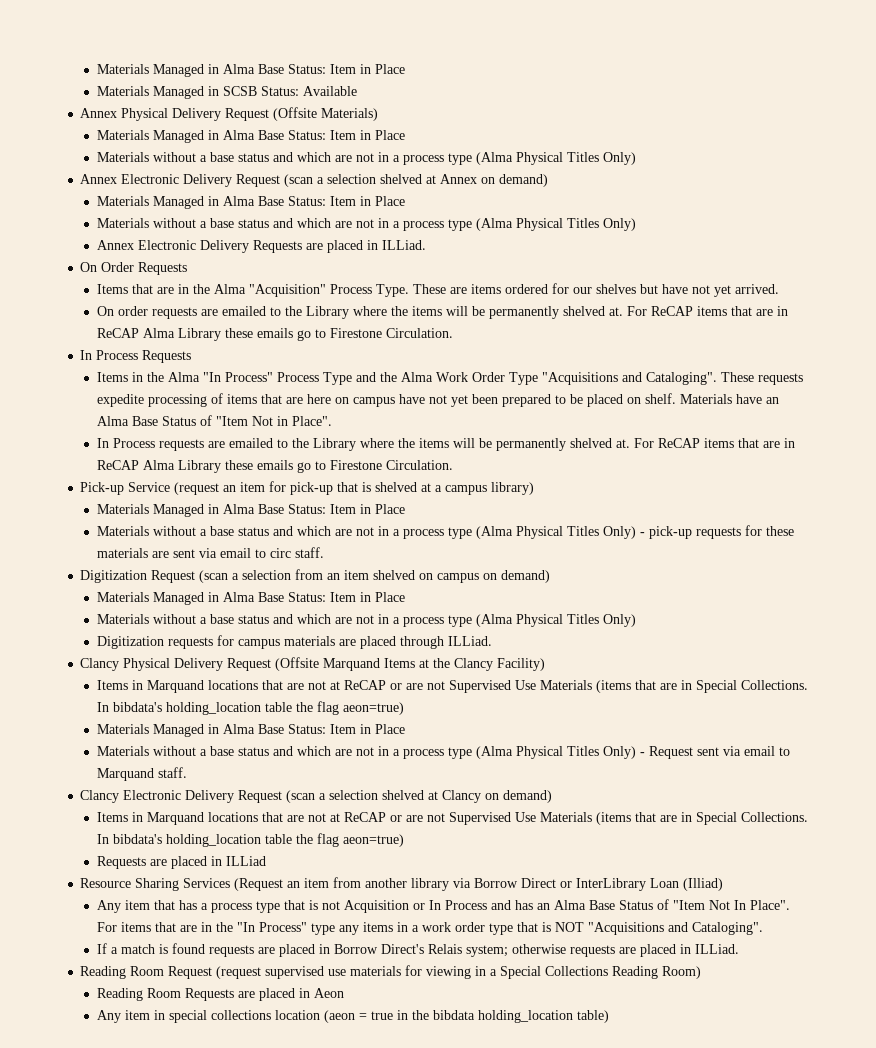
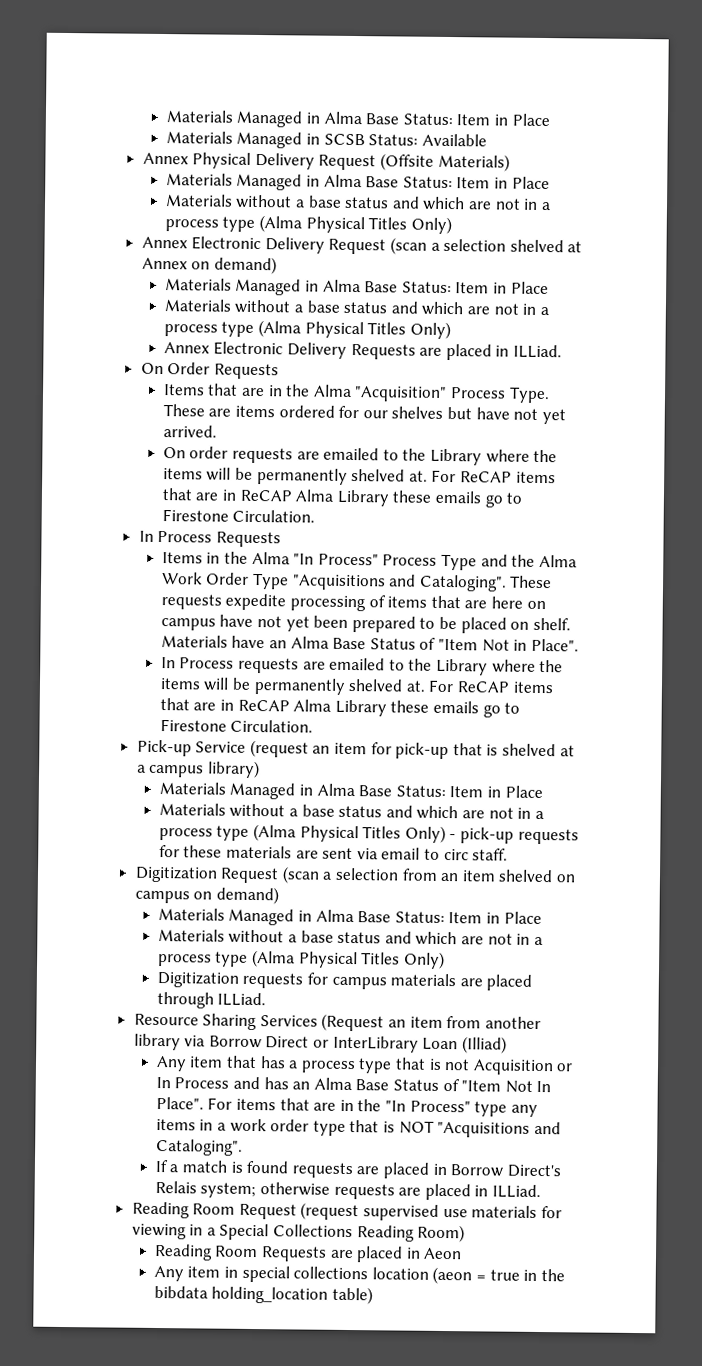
[80,657,546,671] [96,680,808,693] [96,701,404,715] [96,724,405,737] [96,746,790,759] [96,767,187,781] [80,790,553,803] [96,812,808,825] [96,833,404,847] [96,856,266,869] // Clancy Physical Delivery Request (Offsite Marquand Items at the Clancy Facility) // Items in Marquand locations that are not at ReCAP or are not Supervised Use Materials (items that are in Special Collections. In bibdata's holding_location table the flag aeon=true) // Materials Managed in Alma Base Status: Item in Place // Materials without a base status and which are not in a process type (Alma Physical Titles Only) - Request sent via email to Marquand staff. // Clancy Electronic Delivery Request (scan a selection shelved at Clancy on demand) // Items in Marquand locations that are not at ReCAP or are not Supervised Use Materials (items that are in Special Collections. In bibdata's holding_location table the flag aeon=true) // Requests are placed in ILLiad -> (267, 999) none

